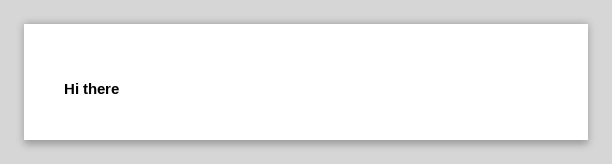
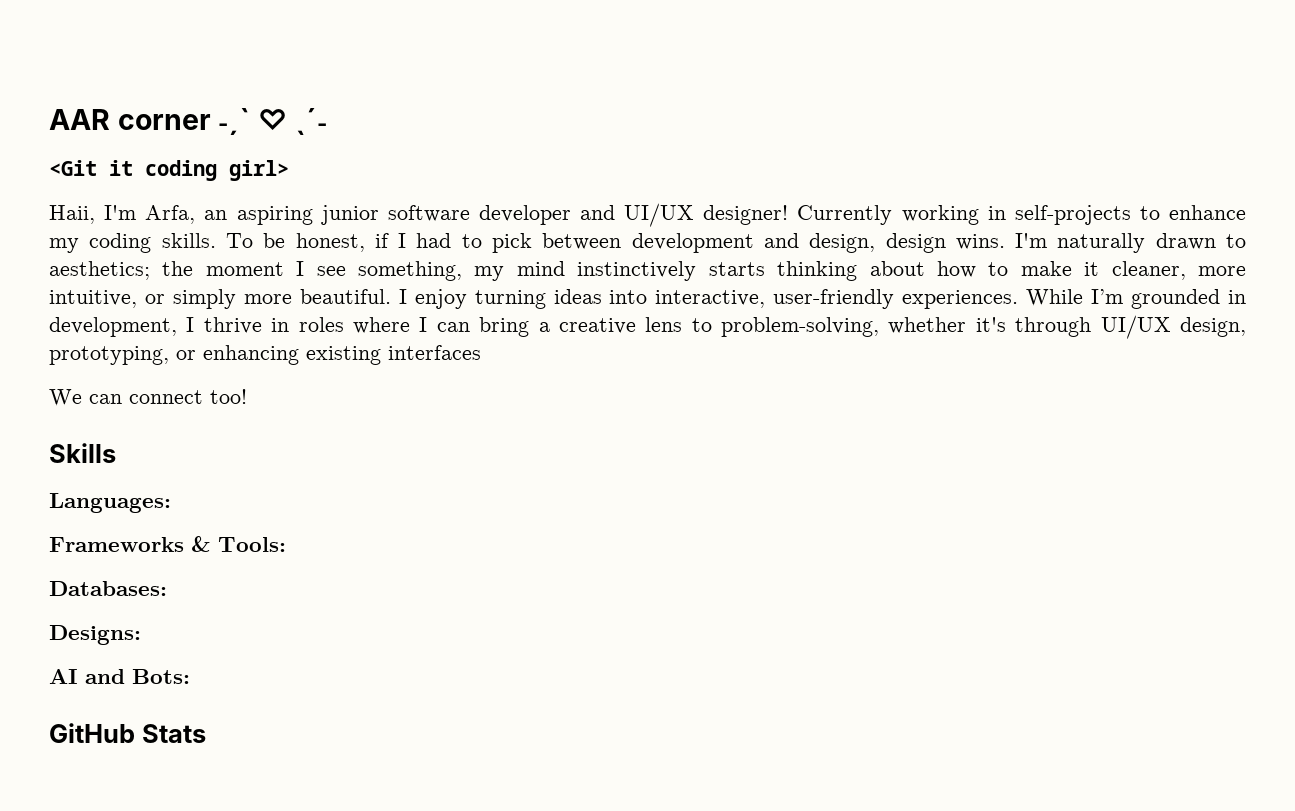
[64,83,120,94] Hi there -> [49,108,327,135] [49,160,289,181] [49,203,1246,227] [49,233,1246,253] [49,261,1246,281] [49,289,1246,309] [49,315,1247,339] [49,345,481,365] [49,389,247,406] [49,443,116,463] [49,493,171,513] [49,536,286,552] [49,581,167,596] [49,625,141,645] [49,669,190,684] [49,723,206,743] AAR corner ˗ˏˋ ♡ ˎˊ˗ // <Git it coding girl> // Haii, I'm Arfa, an aspiring junior software developer and UI/UX designer! Currently working in self-projects to enhance my coding skills. To be honest, if I had to pick between development and design, design wins. I'm naturally drawn to aesthetics; the moment I see something, my mind instinctively starts thinking about how to make it cleaner, more intuitive, or simply more beautiful. I enjoy turning ideas into interactive, user-friendly experiences. While I’m grounded in development, I thrive in roles where I can bring a creative lens to problem-solving, whether it's through UI/UX design, prototyping, or enhancing existing interfaces // We can connect too! // Skills // Languages: // Frameworks & Tools: // Databases: // Designs: // AI and Bots: // GitHub Stats

